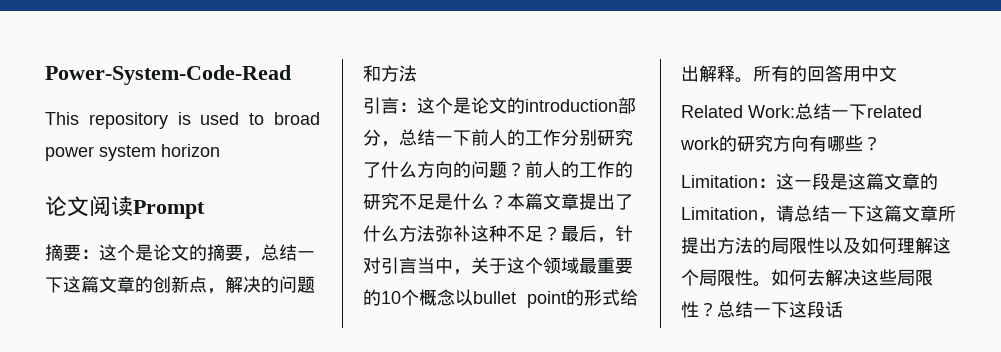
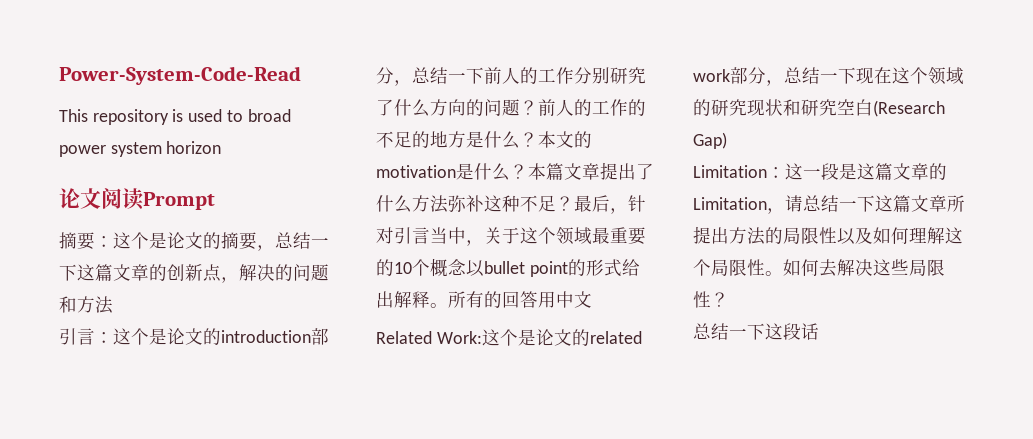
[363,193,435,210] 研究不足 -> [376,131,592,149] [376,165,456,178] 不足的地方是什么？本文的motivation
[795,103,922,120] [680,135,881,152] 总结一下related work的研究方向有哪些？ -> [481,329,642,346] [693,67,964,86] [693,99,945,117] [693,132,727,149] 这个是论文的related work部分，总结一下现在这个领域的研究现状和研究空白(Research Gap)
(717, 309) none -> (729, 299) //

